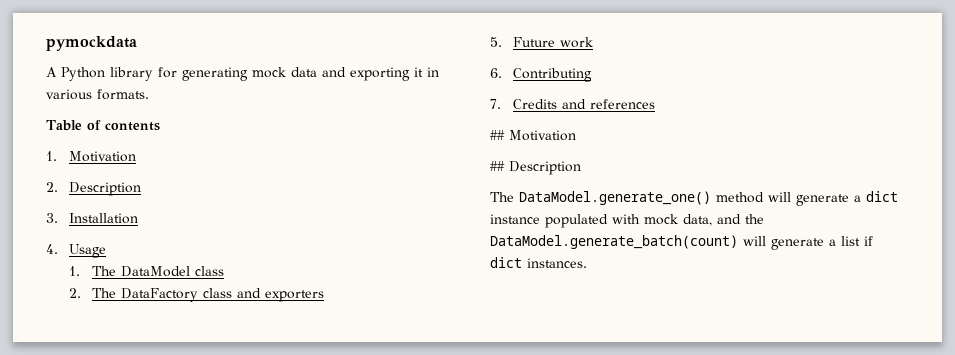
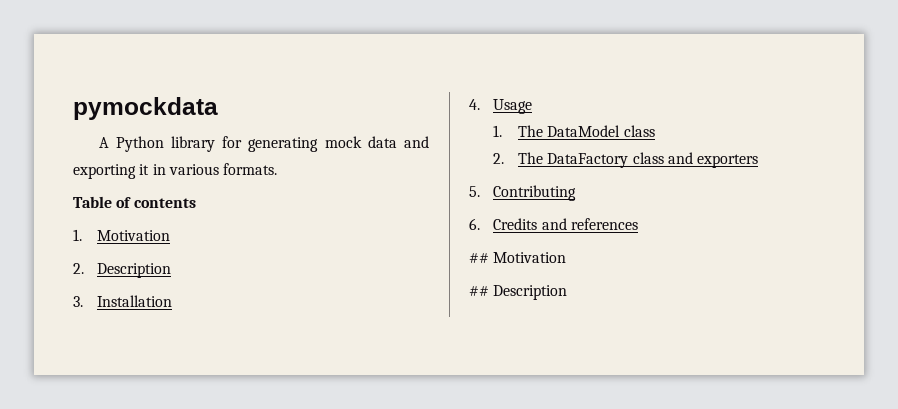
[512,37,593,48] [490,68,502,78] Future work // 6. -> (480, 191) none
[490,99,501,109] 7. -> [469,218,480,230] 6.
[490,191,898,206] [490,214,764,228] [490,235,873,250] [490,257,587,268] // The DataModel.generate_one() method will generate a dict instance populated with mock data, and the DataModel.generate_batch(count) will generate a list if dict instances. -> (568, 292) none

